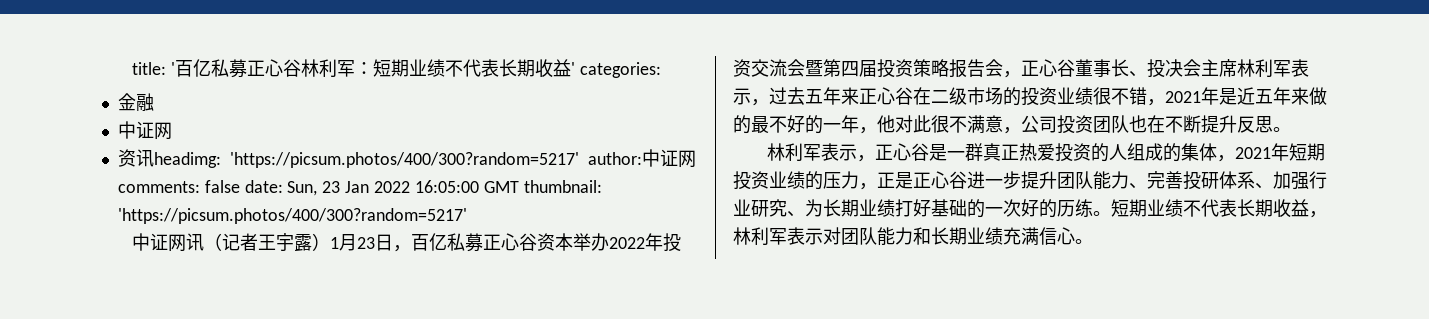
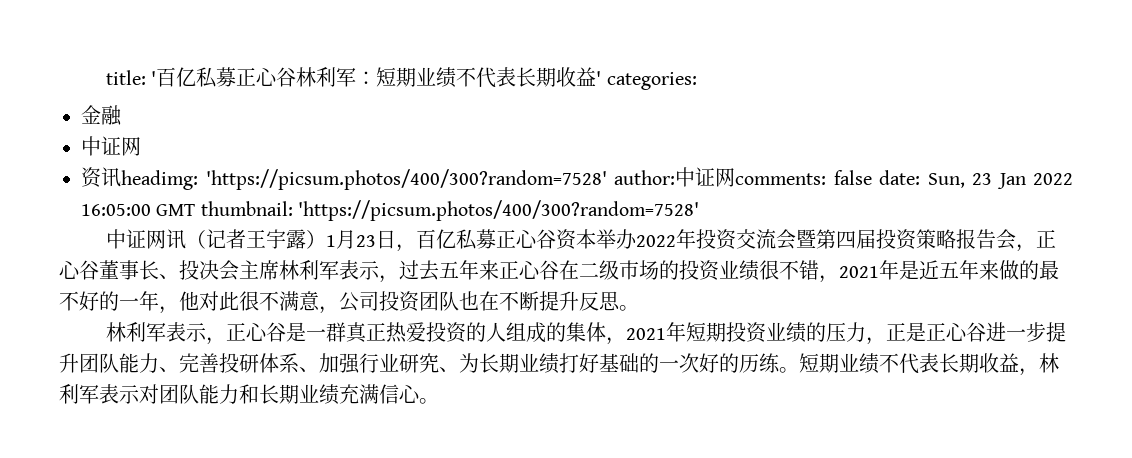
[229,152,579,168] 'https://picsum.photos/400/300?random=5217' -> [205,169,607,190] 'https://picsum.photos/400/300?random=7528'
[117,208,467,224] 'https://picsum.photos/400/300?random=5217' -> [298,200,700,221] 'https://picsum.photos/400/300?random=7528'

